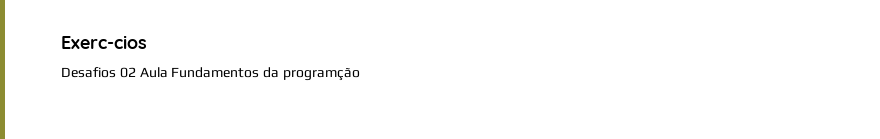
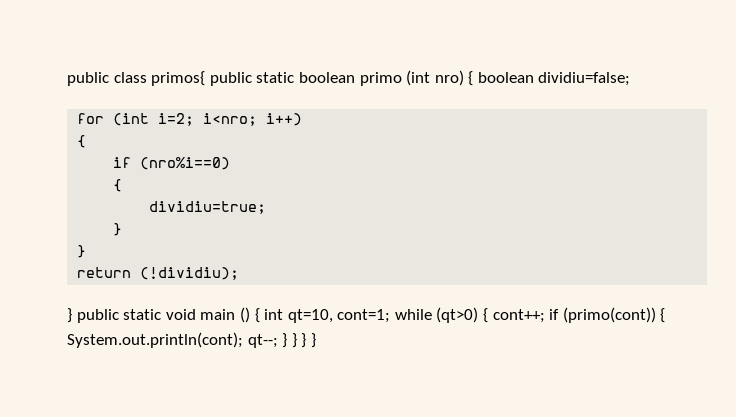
[61,35,147,49] [61,67,360,81] Exerc-cios // Desafios 02 Aula Fundamentos da programção -> [67,70,631,86] [77,113,303,126] [77,135,87,148] [113,157,231,170] [113,179,123,192] [149,201,267,214] [113,223,123,236] [77,245,87,258] [77,267,240,280] [67,307,666,323] [67,332,316,348] public class primos{ public static boolean primo (int nro) { boolean dividiu=false; // for (int i=2; i<nro; i++) // { // if (nro%i==0) // { // dividiu=true; // } // } // return (!dividiu); // } public static void main () { int qt=10, cont=1; while (qt>0) { cont++; if (primo(cont)) { System.out.println(cont); qt--; } } } }

